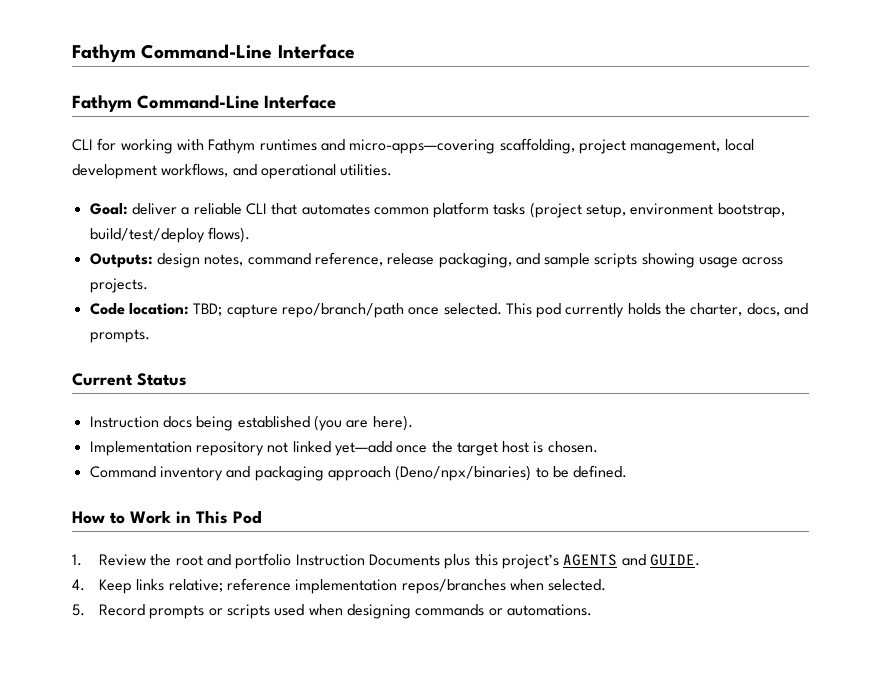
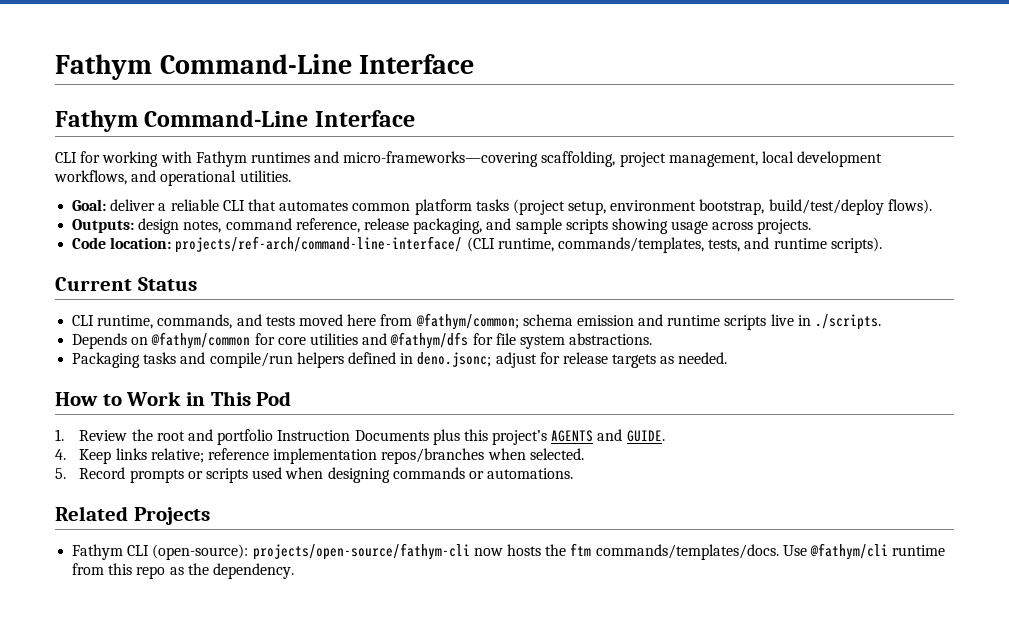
[349,139,496,154] micro-apps—covering -> [343,151,539,167] micro-frameworks—covering
[193,303,809,318] [89,329,150,343] [72,373,187,386] [89,415,413,431] [89,441,598,456] [89,465,628,481] TBD; capture repo/branch/path once selected. This pod currently holds the charter, docs, and prompts. // Current Status // Instruction docs being established (you are here). // Implementation repository not linked yet—add once the target host is chosen. // Command inventory and packaging approach (Deno/npx/binaries) to be defined. -> [175,236,882,253] [55,277,197,291] [72,313,882,330] [72,332,653,349] [72,352,728,368] projects/ref-arch/command-line-interface/ (CLI runtime, commands/templates, tests, and runtime scripts). // Current Status // CLI runtime, commands, and tests moved here from @fathym/common; schema emission and runtime scripts live in ./scripts. // Depends on @fathym/common for core utilities and @fathym/dfs for file system abstractions. // Packaging tasks and compile/run helpers defined in deno.jsonc; adjust for release targets as needed.
(592, 610) none -> [55,506,210,525] [72,543,946,560] [72,563,294,579] // Related Projects // Fathym CLI (open-source): projects/open-source/fathym-cli now hosts the ftm commands/templates/docs. Use @fathym/cli runtime from this repo as the dependency.

